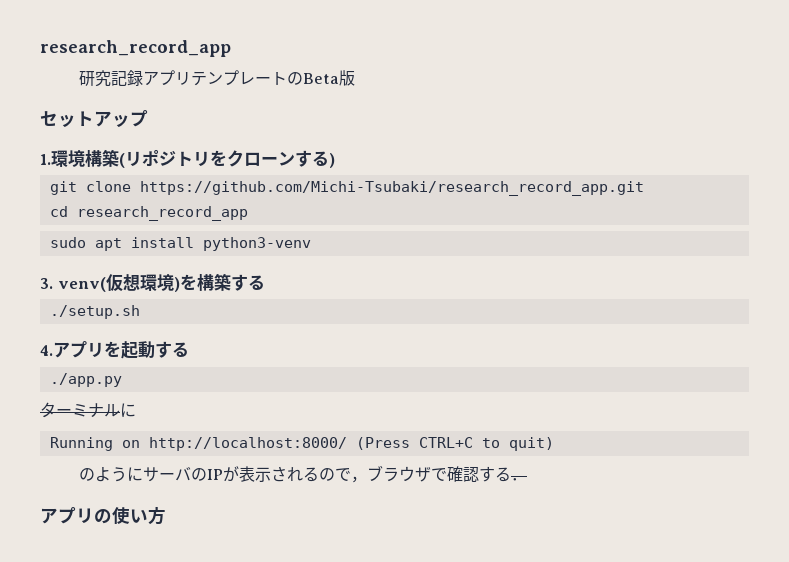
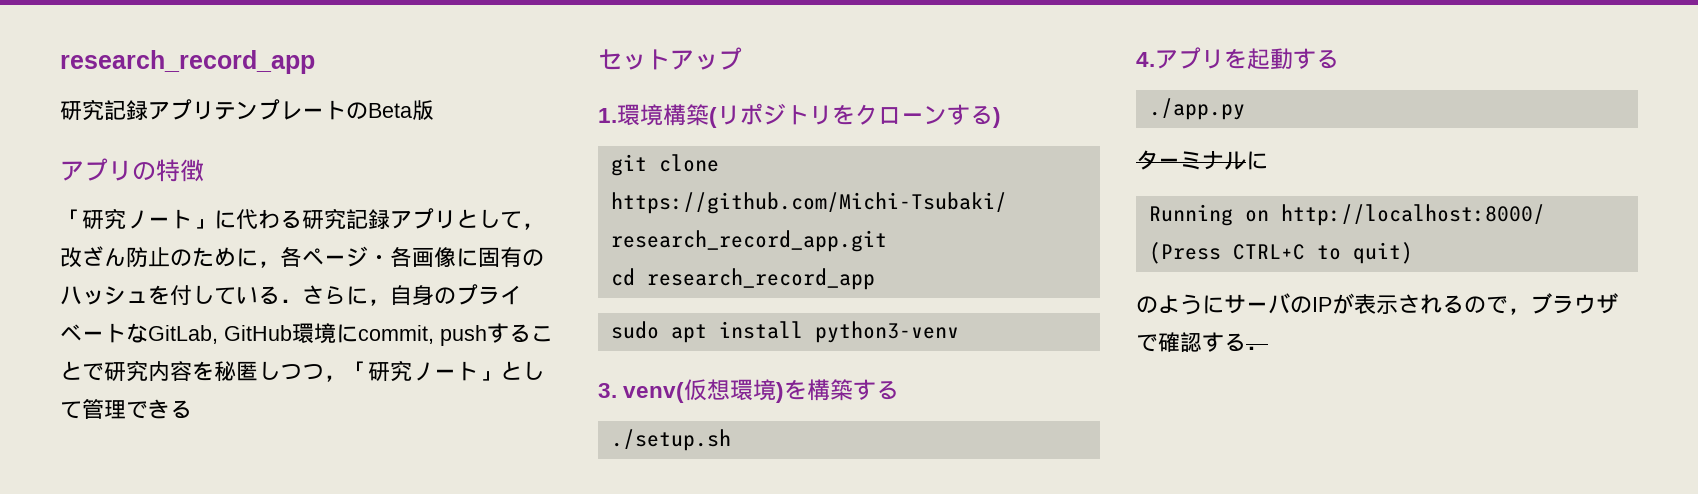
(355, 78) none -> [60,158,204,182] [60,208,544,230] [60,246,544,268] [60,284,522,306] [60,323,553,346] [60,360,544,382] [60,399,192,419] // アプリの特徴 // 「研究ノート」に代わる研究記録アプリとして，改ざん防止のために，各ページ・各画像に固有のハッシュを付している．さらに，自身のプライベートなGitLab, GitHub環境にcommit, pushすることで研究内容を秘匿しつつ，「研究ノート」として管理できる
[40,506,166,525] // アプリの使い方 -> (1268, 348) none

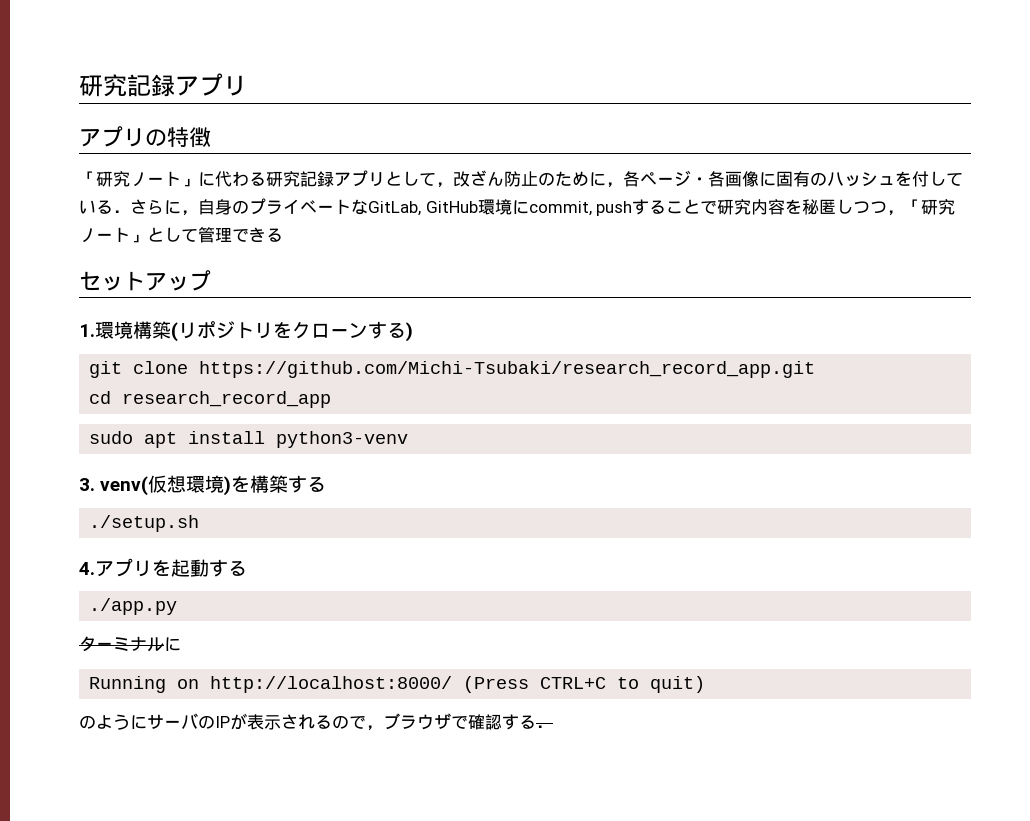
[60,50,315,74] [60,99,434,121] research_record_app // 研究記録アプリテンプレートのBeta版 -> [79,73,247,97] 研究記録アプリ

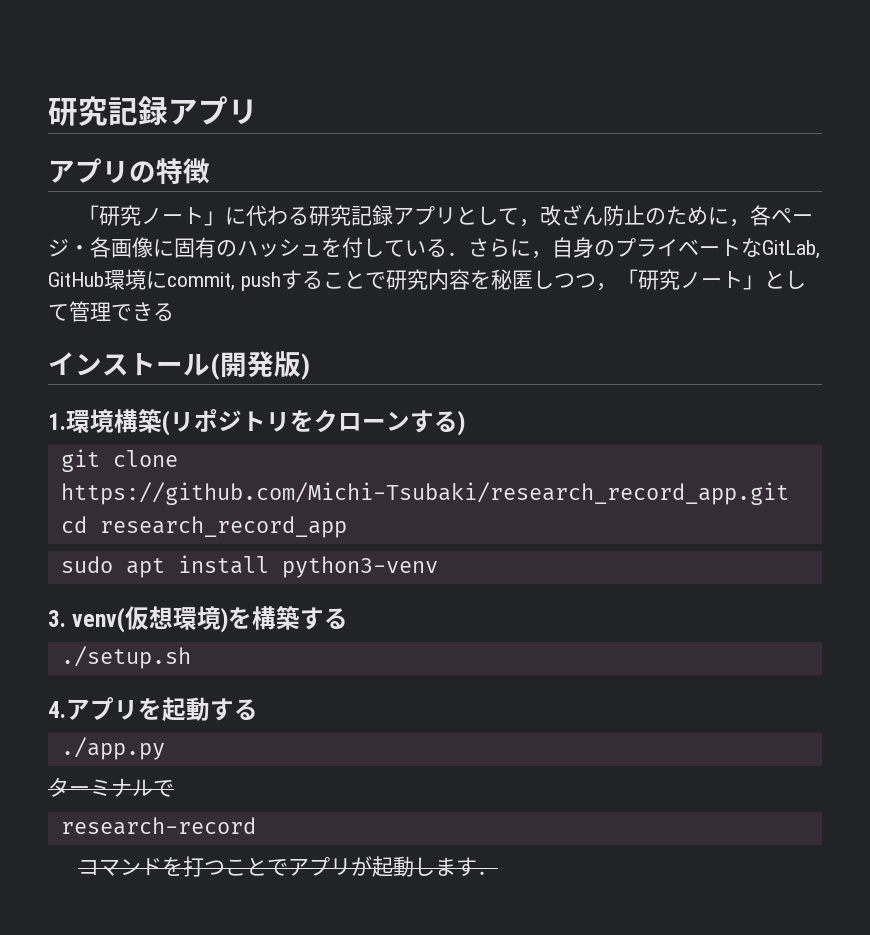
[79,270,211,291] セットアップ -> [48,351,310,380] インストール(開発版)
[164,637,181,652] [89,676,706,693] [79,713,536,731] に // Running on http://localhost:8000/ (Press CTRL+C to quit) // のようにサーバのIPが表示されるので，ブラウザで確認する -> [153,780,174,797] [60,817,256,835] [78,856,478,877] で // research-record // コマンドを打つことでアプリが起動します

